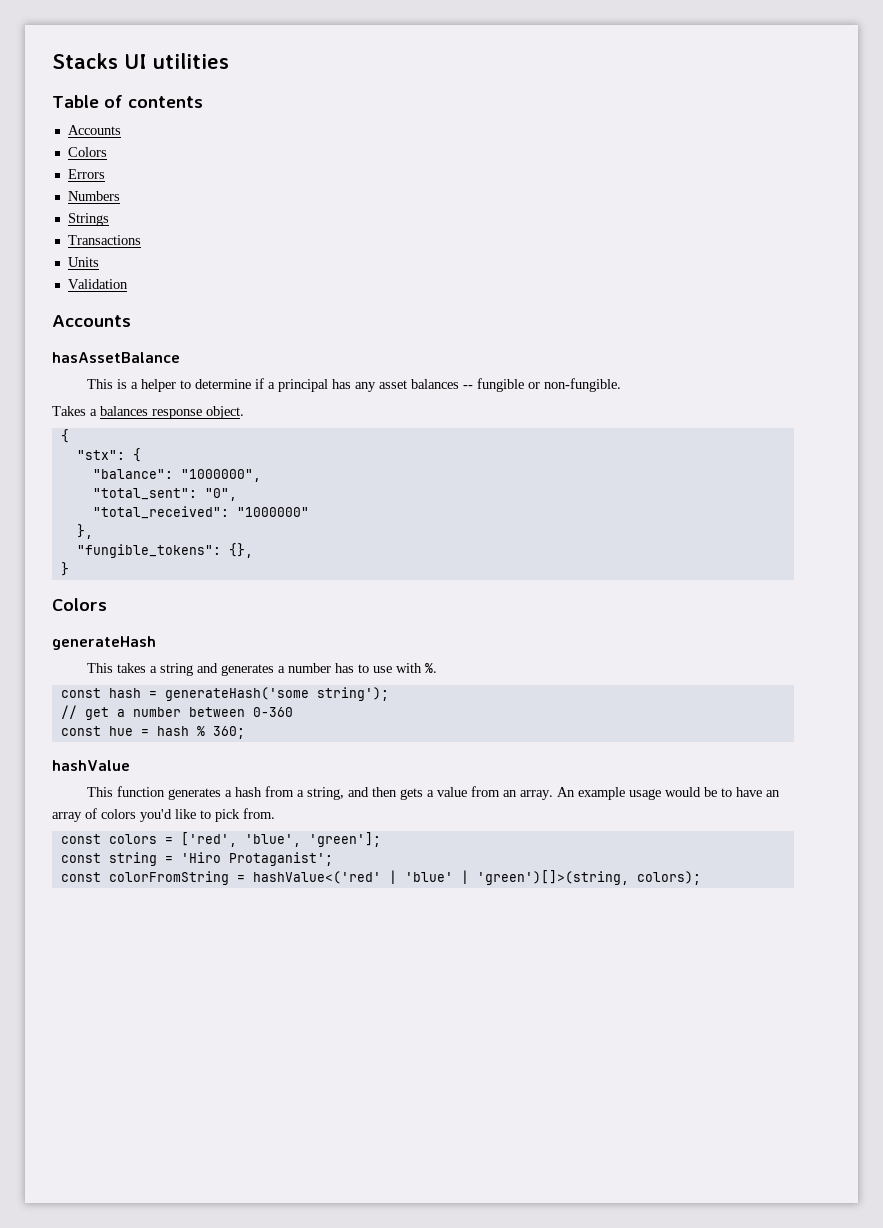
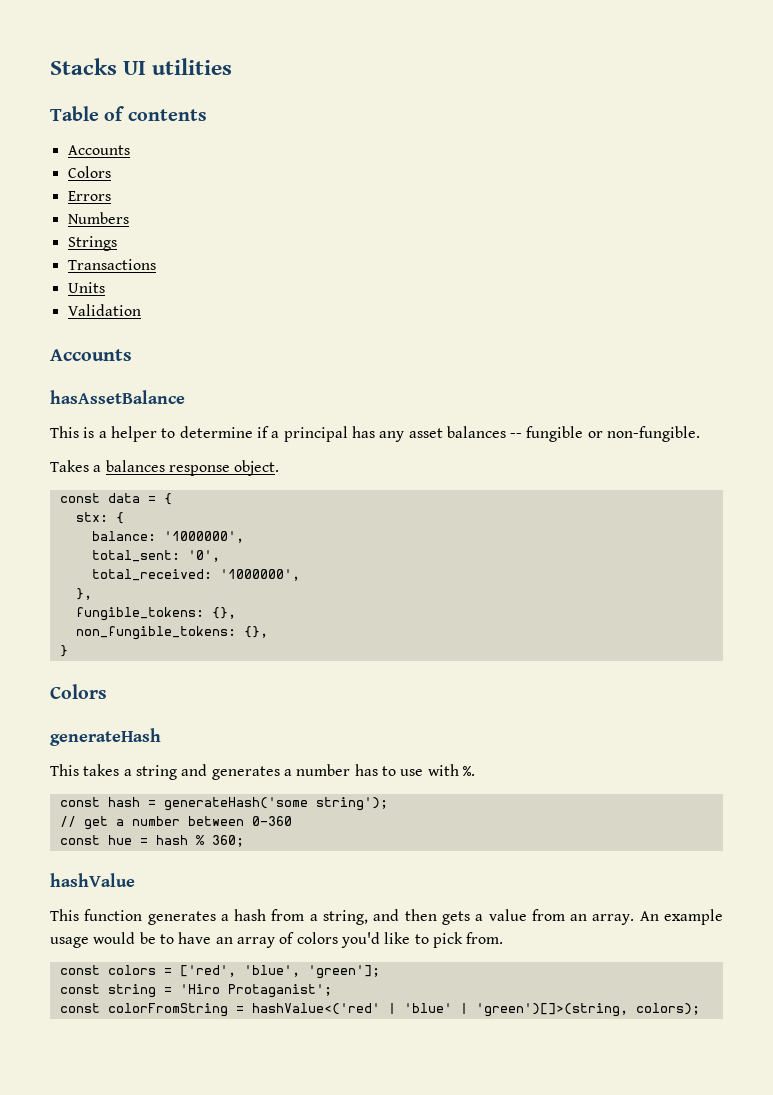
[60,429,69,443] [76,448,141,462] [92,469,261,482] [92,488,237,501] [92,506,309,519] [76,524,93,539] [76,544,221,558] { // "stx": { // "balance": "1000000", // "total_sent": "0", // "total_received": "1000000" // }, // "fungible_tokens": -> [59,493,172,505] [75,512,124,524] [91,531,244,543] [91,550,220,562] [91,569,300,581] [75,588,92,600] [75,607,236,621] [75,626,236,640] const data = { // stx: { // balance: '1000000', // total_sent: '0', // total_received: '1000000', // }, // fungible_tokens: {}, // non_fungible_tokens:

